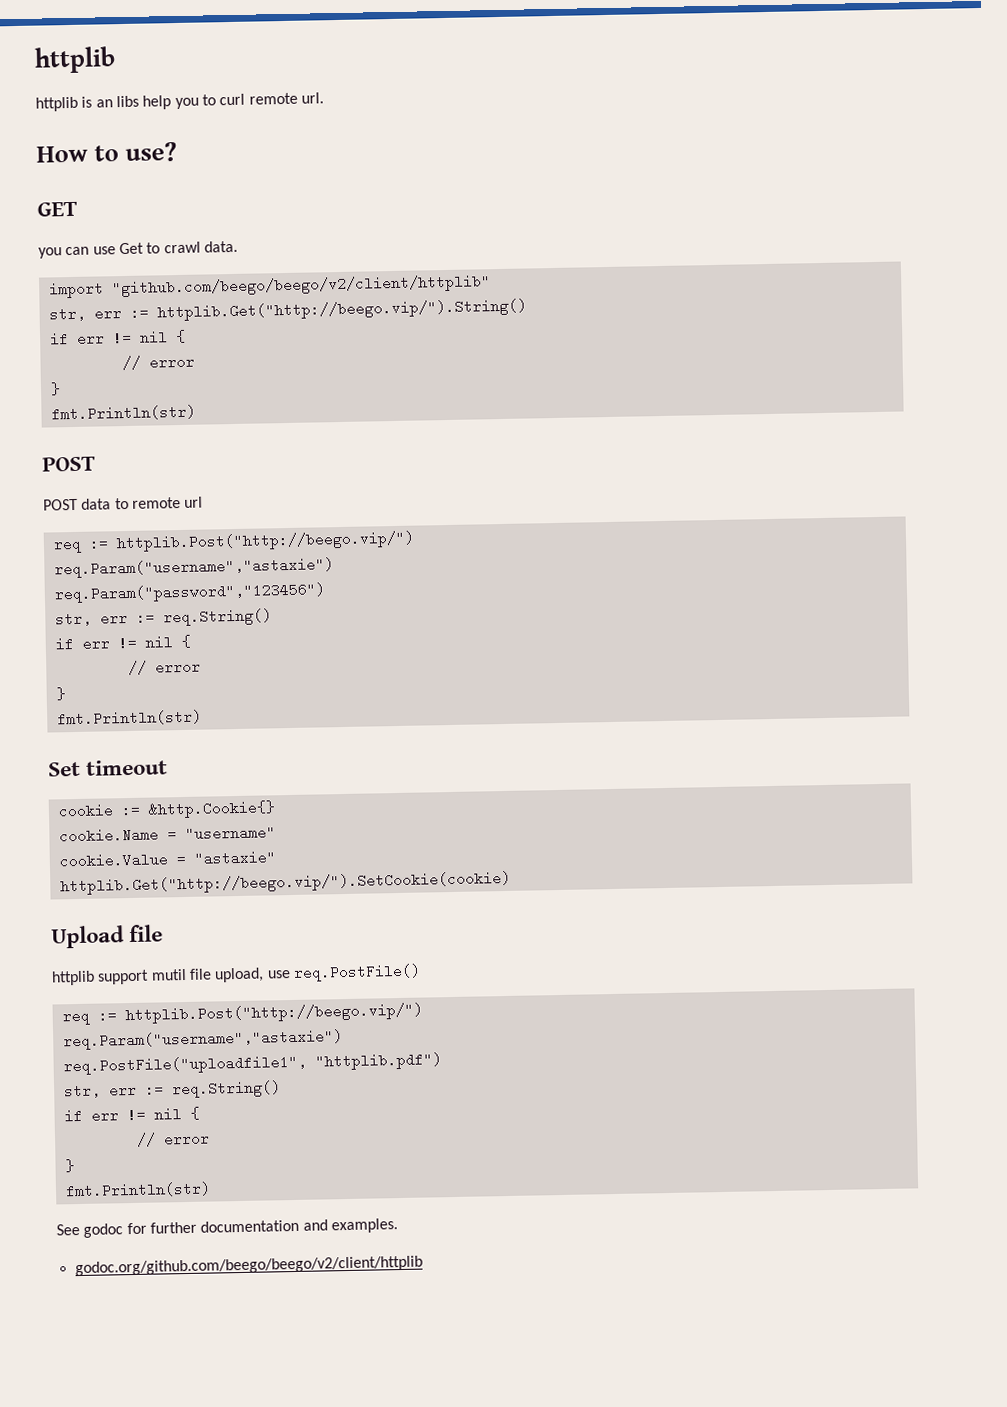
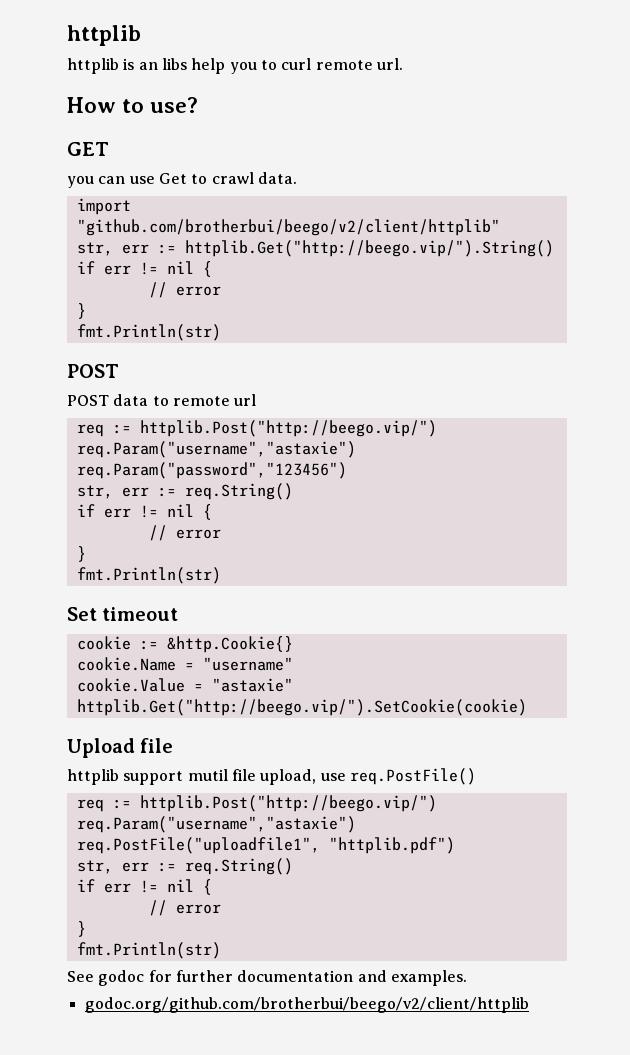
[111,274,491,298] "github.com/beego/beego/v2/client/httplib" -> [76,219,500,236] "github.com/brotherbui/beego/v2/client/httplib"
[74,1255,423,1277] godoc.org/github.com/beego/beego/v2/client/httplib -> [84,997,529,1013] godoc.org/github.com/brotherbui/beego/v2/client/httplib

